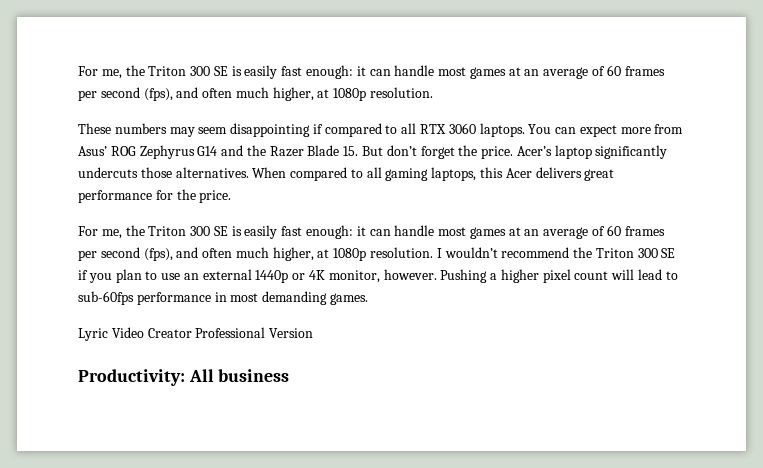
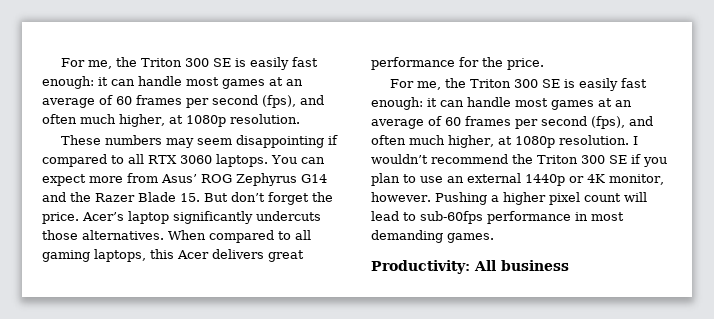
[78,327,314,341] // Lyric Video Creator Professional Version -> (494, 238) none

